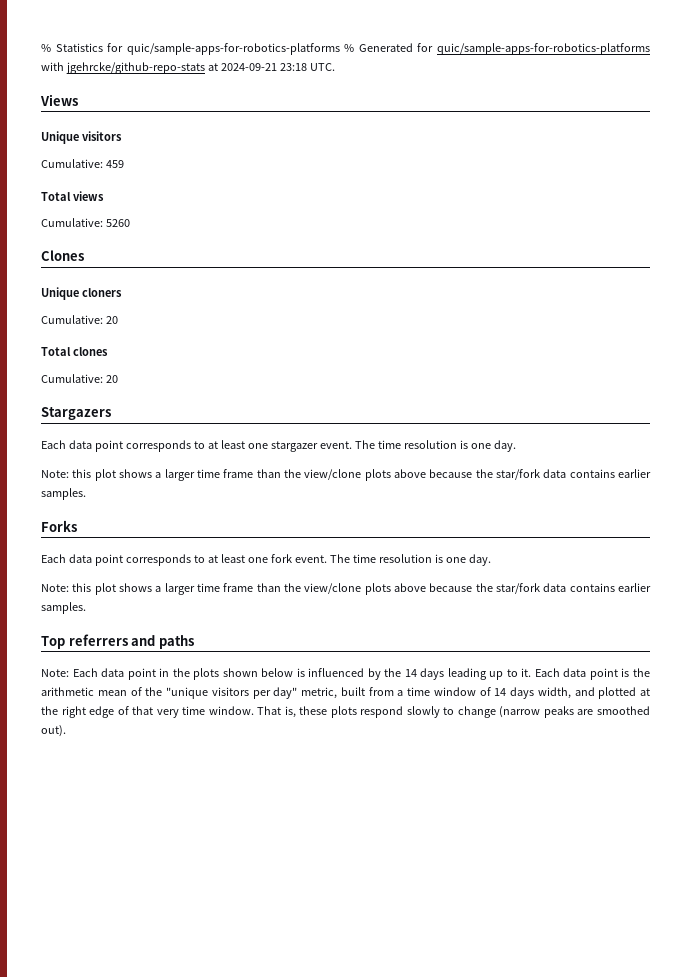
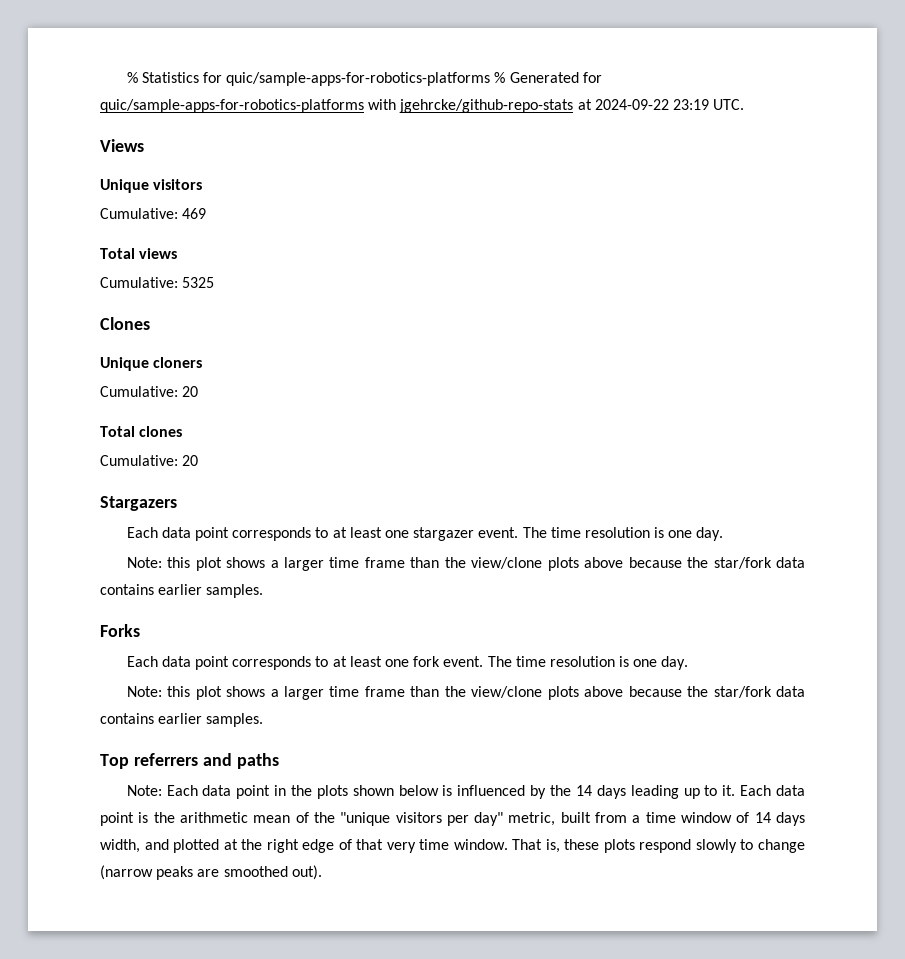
[220,63,307,71] 2024-09-21 23:18 -> [594,99,709,110] 2024-09-22 23:19
[105,160,124,168] 459 -> [182,208,207,219] 469
[105,219,130,227] 5260 -> [182,277,215,288] 5325

